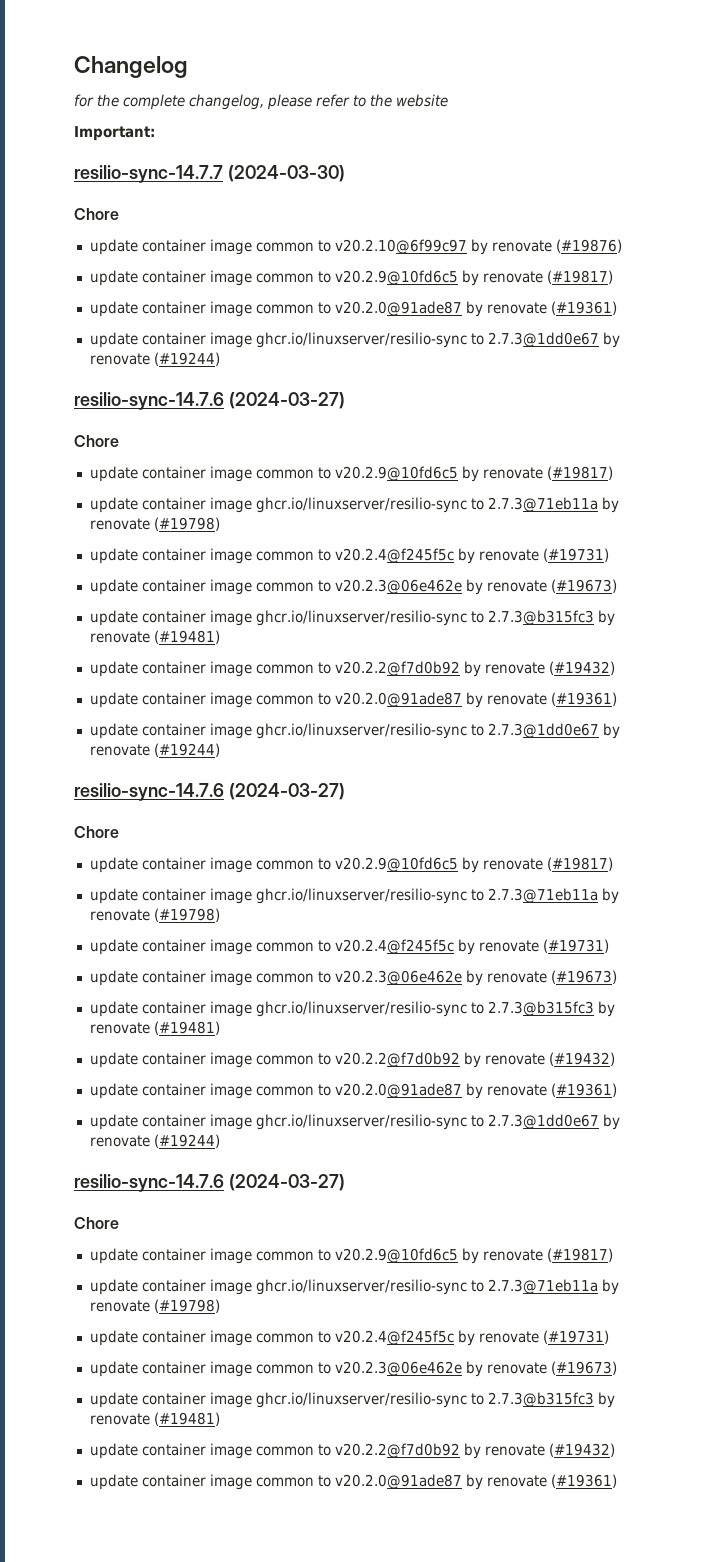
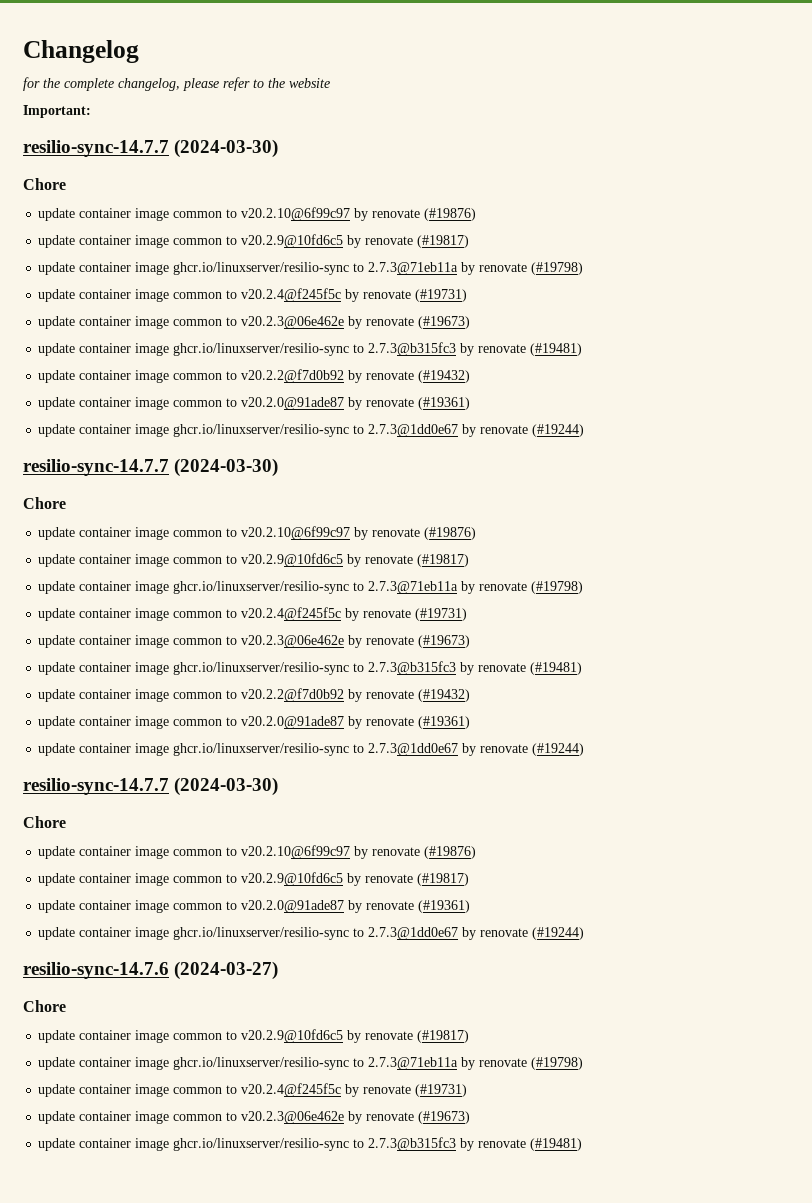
(613, 277) none -> [38,262,584,275] [38,288,468,302] [38,316,471,329] [38,342,583,356] [38,369,471,383] [38,397,471,410] [38,424,585,437] [23,458,279,477] [23,497,66,509] [38,526,477,540] [38,553,470,567] [38,581,584,594] [38,607,468,621] [38,635,471,648] [38,661,583,675] [38,688,471,702] [38,716,471,729] [38,743,585,756] [23,777,279,796] [23,816,66,828] [38,845,477,859] [38,872,470,886] // update container image ghcr.io/linuxserver/resilio-sync to 2.7.3@71eb11a by renovate (#19798) // update container image common to v20.2.4@f245f5c by renovate (#19731) // update container image common to v20.2.3@06e462e by renovate (#19673) // update container image ghcr.io/linuxserver/resilio-sync to 2.7.3@b315fc3 by renovate (#19481) // update container image common to v20.2.2@f7d0b92 by renovate (#19432) // update container image common to v20.2.0@91ade87 by renovate (#19361) // update container image ghcr.io/linuxserver/resilio-sync to 2.7.3@1dd0e67 by renovate (#19244) // resilio-sync-14.7.7 (2024-03-30) // Chore // update container image common to v20.2.10@6f99c97 by renovate (#19876) // update container image common to v20.2.9@10fd6c5 by renovate (#19817) // update container image ghcr.io/linuxserver/resilio-sync to 2.7.3@71eb11a by renovate (#19798) // update container image common to v20.2.4@f245f5c by renovate (#19731) // update container image common to v20.2.3@06e462e by renovate (#19673) // update container image ghcr.io/linuxserver/resilio-sync to 2.7.3@b315fc3 by renovate (#19481) // update container image common to v20.2.2@f7d0b92 by renovate (#19432) // update container image common to v20.2.0@91ade87 by renovate (#19361) // update container image ghcr.io/linuxserver/resilio-sync to 2.7.3@1dd0e67 by renovate (#19244) // resilio-sync-14.7.7 (2024-03-30) // Chore // update container image common to v20.2.10@6f99c97 by renovate (#19876) // update container image common to v20.2.9@10fd6c5 by renovate (#19817)
[89,661,615,677] [89,692,617,708] [89,723,620,739] [89,743,220,757] [74,783,345,801] [74,826,119,838] [89,857,613,873] [89,888,619,904] [89,908,220,922] [89,939,609,955] [89,970,617,986] [89,1001,615,1017] [89,1021,220,1035] [89,1052,615,1068] [89,1083,617,1099] [89,1114,620,1130] [89,1134,220,1148] [74,1174,345,1192] [74,1217,119,1229] [89,1248,613,1264] [89,1279,619,1295] [89,1299,220,1313] [89,1330,609,1346] [89,1361,617,1377] [89,1392,615,1408] [89,1412,220,1426] [89,1443,615,1459] [89,1474,617,1490] // update container image common to v20.2.2@f7d0b92 by renovate (#19432) // update container image common to v20.2.0@91ade87 by renovate (#19361) // update container image ghcr.io/linuxserver/resilio-sync to 2.7.3@1dd0e67 by renovate (#19244) // resilio-sync-14.7.6 (2024-03-27) // Chore // update container image common to v20.2.9@10fd6c5 by renovate (#19817) // update container image ghcr.io/linuxserver/resilio-sync to 2.7.3@71eb11a by renovate (#19798) // update container image common to v20.2.4@f245f5c by renovate (#19731) // update container image common to v20.2.3@06e462e by renovate (#19673) // update container image ghcr.io/linuxserver/resilio-sync to 2.7.3@b315fc3 by renovate (#19481) // update container image common to v20.2.2@f7d0b92 by renovate (#19432) // update container image common to v20.2.0@91ade87 by renovate (#19361) // update container image ghcr.io/linuxserver/resilio-sync to 2.7.3@1dd0e67 by renovate (#19244) // resilio-sync-14.7.6 (2024-03-27) // Chore // update container image common to v20.2.9@10fd6c5 by renovate (#19817) // update container image ghcr.io/linuxserver/resilio-sync to 2.7.3@71eb11a by renovate (#19798) // update container image common to v20.2.4@f245f5c by renovate (#19731) // update container image common to v20.2.3@06e462e by renovate (#19673) // update container image ghcr.io/linuxserver/resilio-sync to 2.7.3@b315fc3 by renovate (#19481) // update container image common to v20.2.2@f7d0b92 by renovate (#19432) // update container image common to v20.2.0@91ade87 by renovate (#19361) -> (583, 1144) none

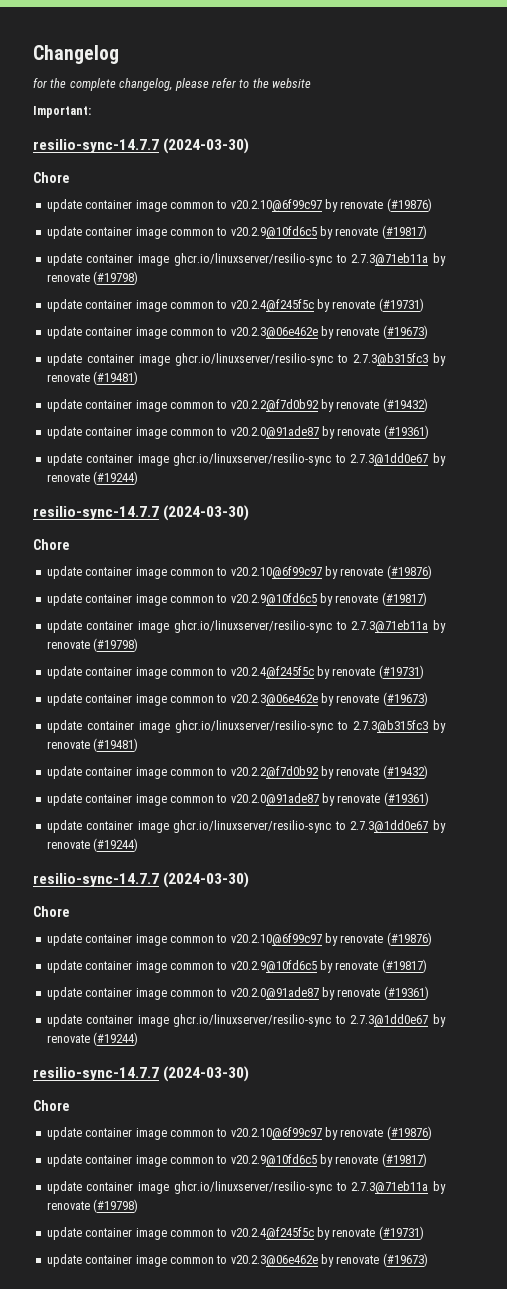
[23,961,279,980] [23,1000,66,1012] resilio-sync-14.7.6 (2024-03-27) // Chore -> [33,1066,250,1082] [33,1100,69,1111] [46,1126,432,1140] resilio-sync-14.7.7 (2024-03-30) // Chore // update container image common to v20.2.10@6f99c97 by renovate (#19876)
[38,1137,583,1151] // update container image ghcr.io/linuxserver/resilio-sync to 2.7.3@b315fc3 by renovate (#19481) -> (428, 1260) none

